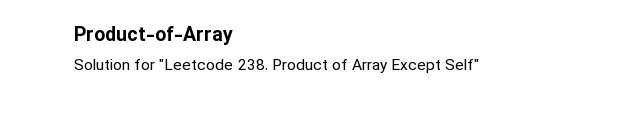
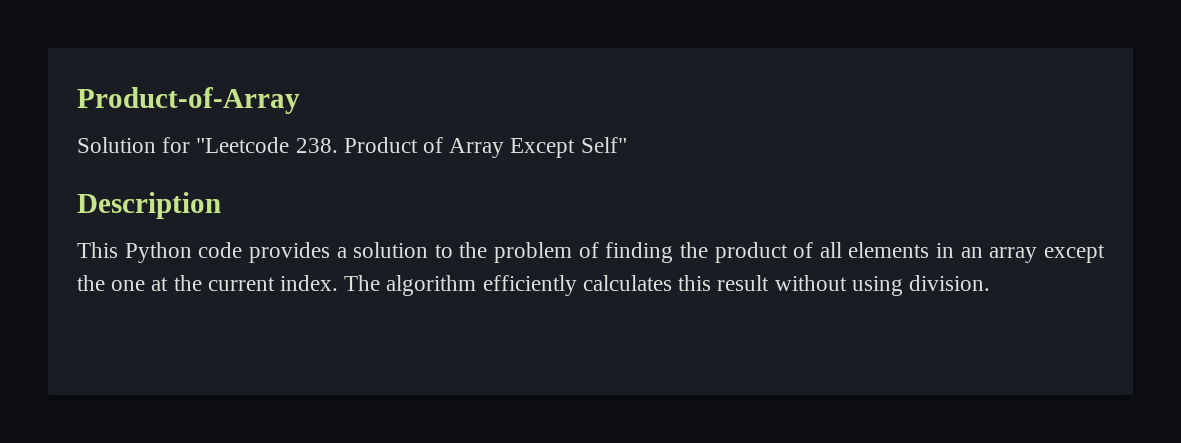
(480, 64) none -> [77,192,221,219] [77,242,1106,263] [77,275,990,296] // Description // This Python code provides a solution to the problem of finding the product of all elements in an array except the one at the current index. The algorithm efficiently calculates this result without using division.

